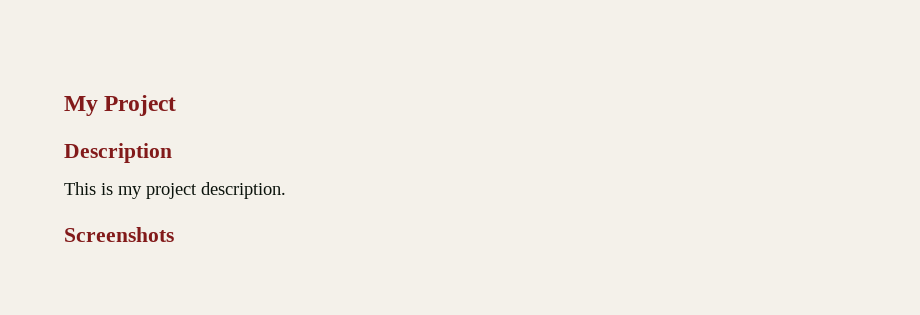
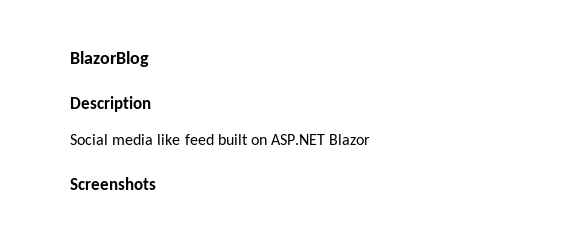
[64,95,177,116] My Project -> [70,51,149,67] BlazorBlog
[64,182,286,199] This is my project description. -> [70,134,371,145] Social media like feed built on ASP.NET Blazor

